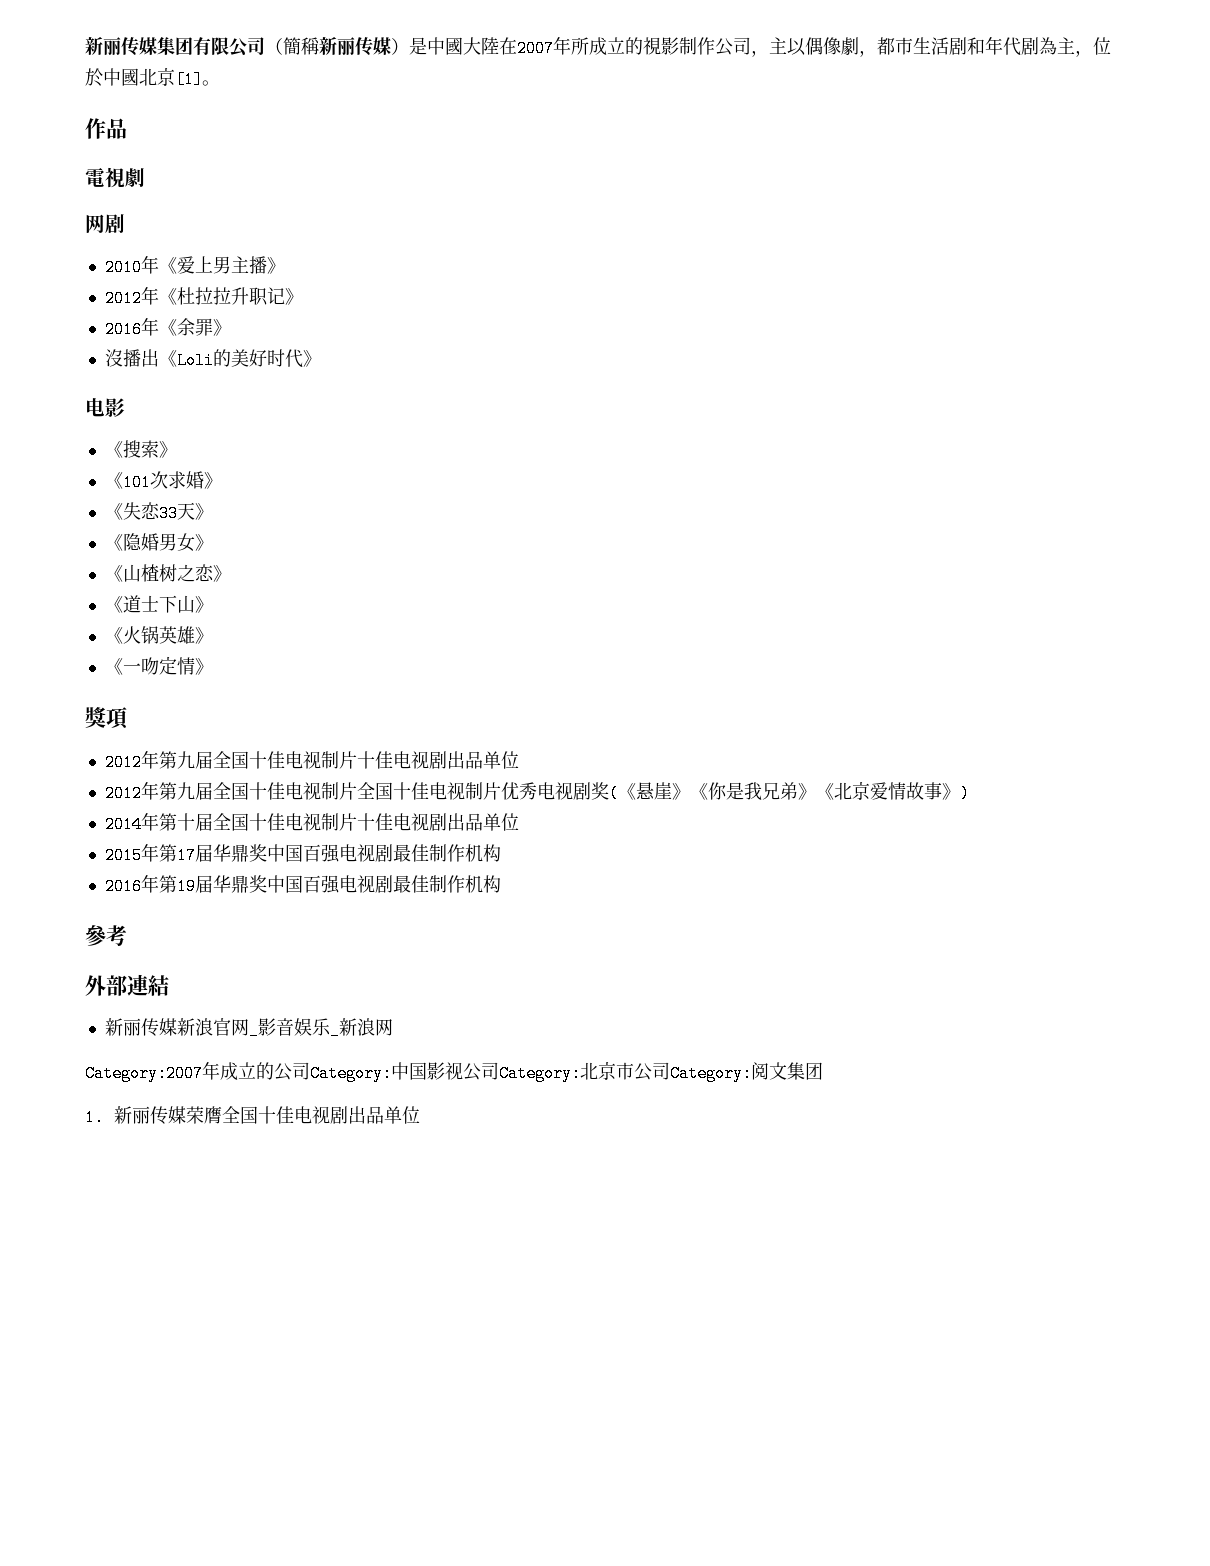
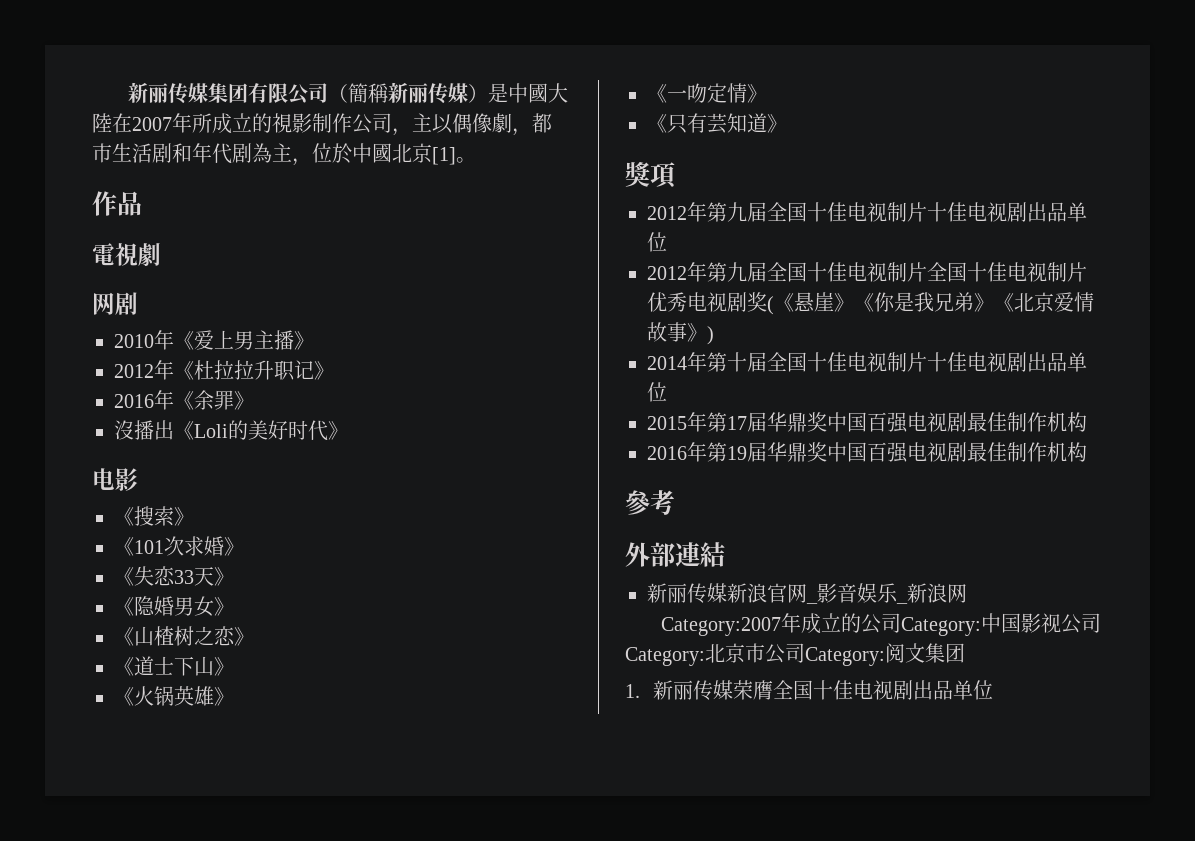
(213, 666) none -> [647,113,787,134] // 《只有芸知道》

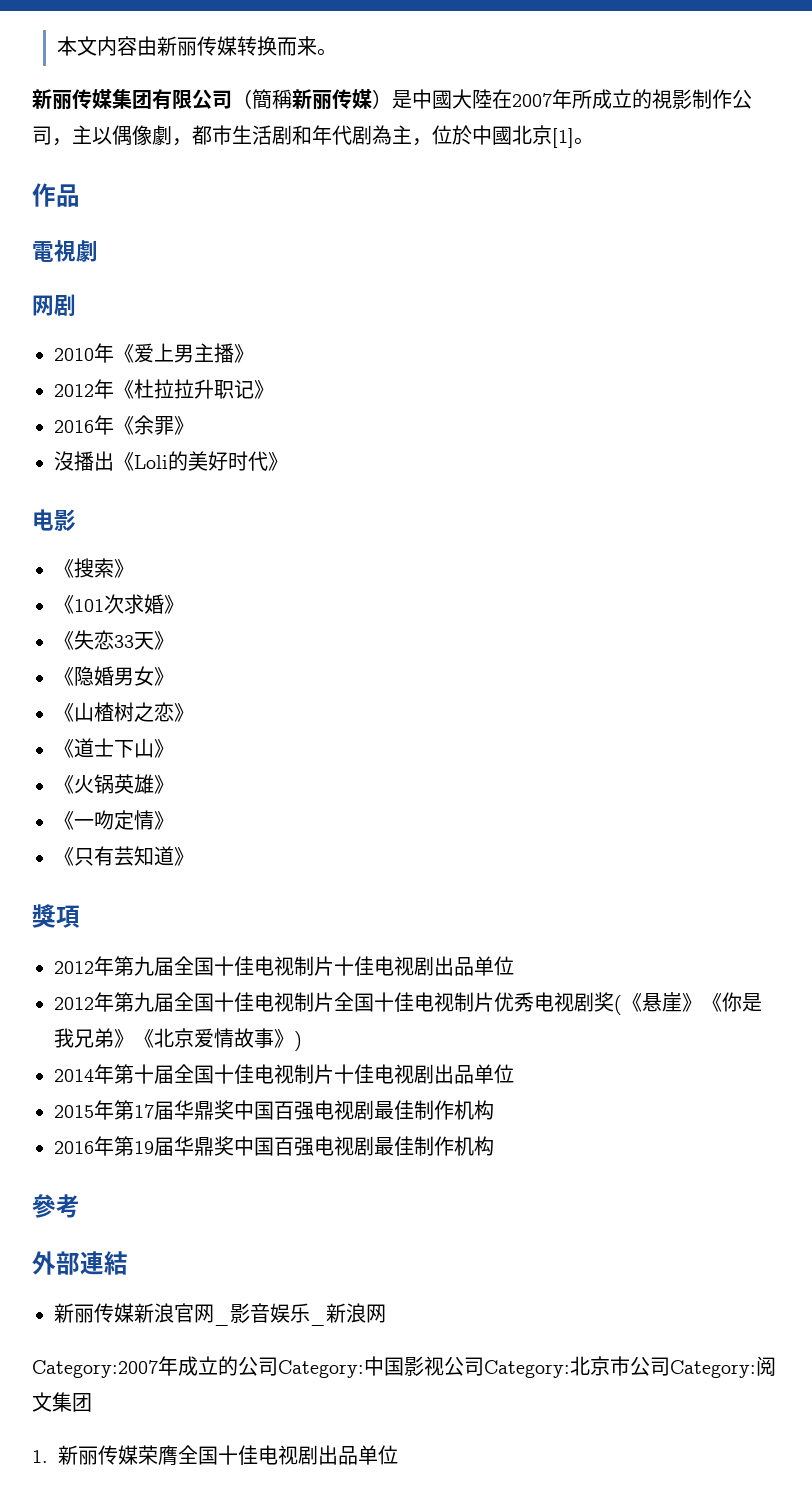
(128, 92) none -> [57,36,338,56] 本文内容由新丽传媒转换而来。 //

